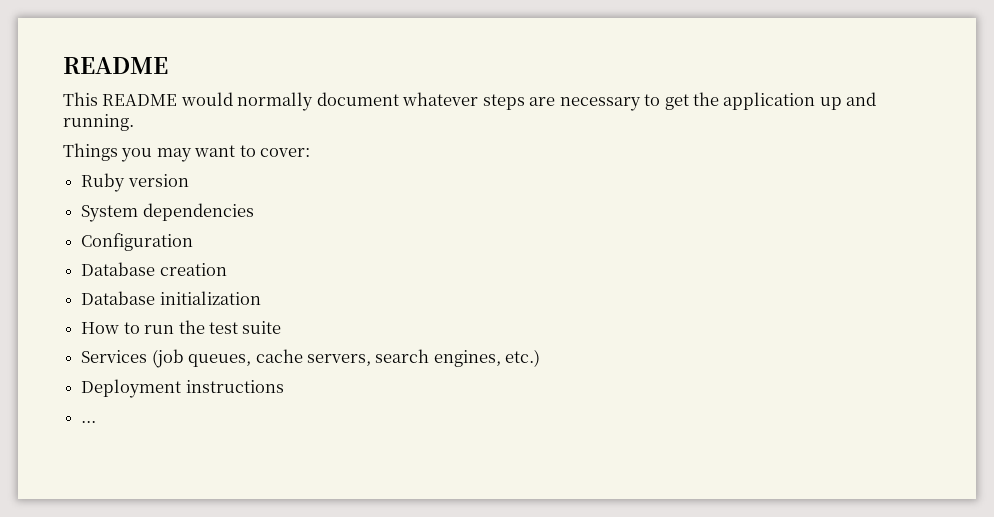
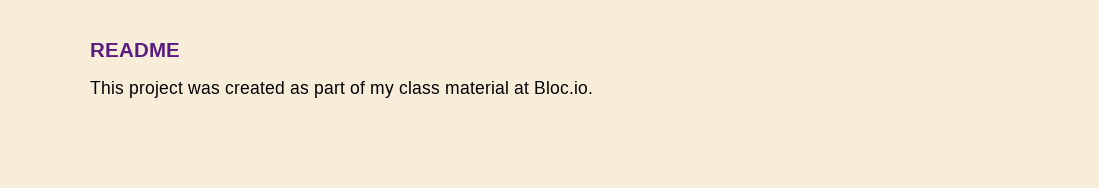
[102,92,877,111] [63,114,134,131] [63,143,311,162] [81,173,189,192] [81,203,254,222] [81,233,194,251] [81,262,227,276] [81,291,261,305] [81,320,282,334] [81,349,541,368] [81,379,284,398] [81,420,97,423] README would normally document whatever steps are necessary to get the application up and running. // Things you may want to cover: // Ruby version // System dependencies // Configuration // Database creation // Database initialization // How to run the test suite // Services (job queues, cache servers, search engines, etc.) // Deployment instructions // ... -> [129,81,593,98] project was created as part of my class material at Bloc.io.

